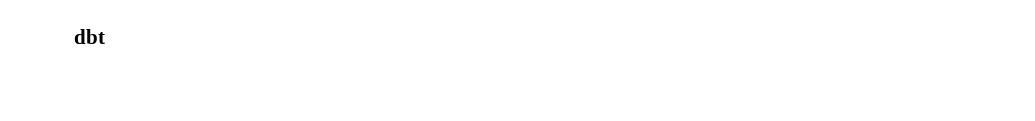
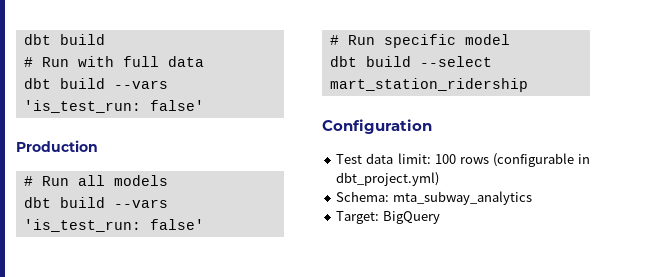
[74,29,105,44] dbt -> [23,34,105,45] [23,56,204,67] [23,78,168,89] [23,100,204,113] [16,140,98,152] [23,175,168,186] [23,197,168,208] [23,219,204,232] [329,34,510,48] [329,56,492,67] [329,78,528,92] [322,119,432,134] [336,153,590,167] [336,172,440,186] [336,191,532,205] [336,211,440,224] dbt build // # Run with full data // dbt build --vars 'is_test_run: false' // Production // # Run all models // dbt build --vars 'is_test_run: false' // # Run specific model // dbt build --select mart_station_ridership // Configuration // Test data limit: 100 rows (configurable in dbt_project.yml) // Schema: mta_subway_analytics // Target: BigQuery

